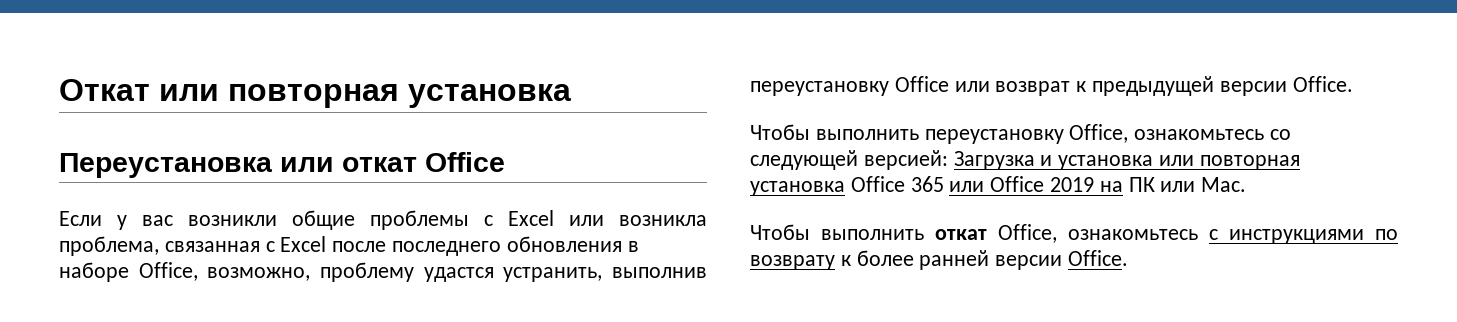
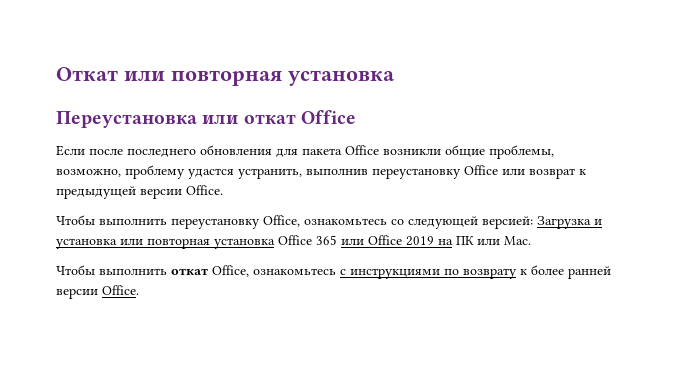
[117,210,707,230] [59,236,639,256] [59,262,198,282] у вас возникли общие проблемы с Excel или возникла проблема, связанная с Excel после последнего обновления в наборе Office, -> [89,145,554,159] после последнего обновления для пакета Office возникли общие проблемы,

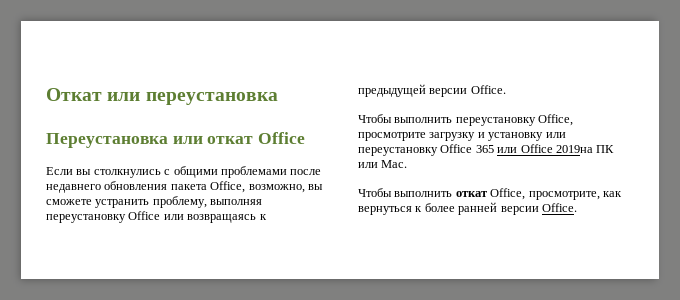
[171,70,395,86] повторная установка -> [145,92,278,105] переустановка
[89,145,554,159] [56,165,368,179] после последнего обновления для пакета Office возникли общие проблемы, возможно, проблему удастся устранить, выполнив -> [76,166,322,178] [46,181,323,193] [46,196,263,208] вы столкнулись с общими проблемами после недавнего обновления пакета Office, возможно, вы сможете устранить проблему, выполняя
[529,168,575,179] возврат -> [187,214,257,223] возвращаясь
[304,216,602,229] [56,238,275,249] ознакомьтесь со следующей версией: Загрузка и установка или повторная установка -> [358,132,566,141] [358,147,438,156] просмотрите загрузку и установку или переустановку
[406,236,453,246] 2019 на -> [555,145,593,153] 2019на
[253,268,517,279] ознакомьтесь с инструкциями по возврату -> [528,191,622,200] [358,206,412,215] просмотрите, как вернуться

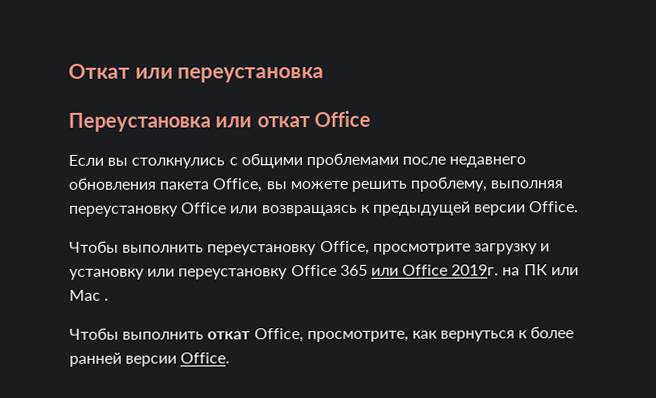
[248,184,323,193] [46,199,150,208] возможно, вы сможете устранить -> [265,180,407,192] вы можете решить
[555,145,615,153] [358,160,408,168] 2019на ПК или Mac. -> [451,264,579,276] [69,289,110,301] 2019г. на ПК или Mac .

